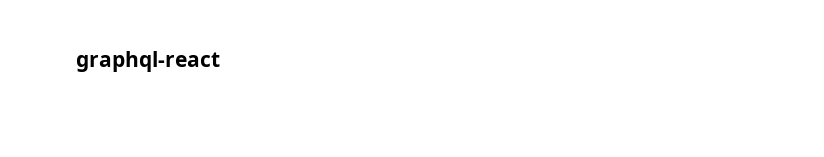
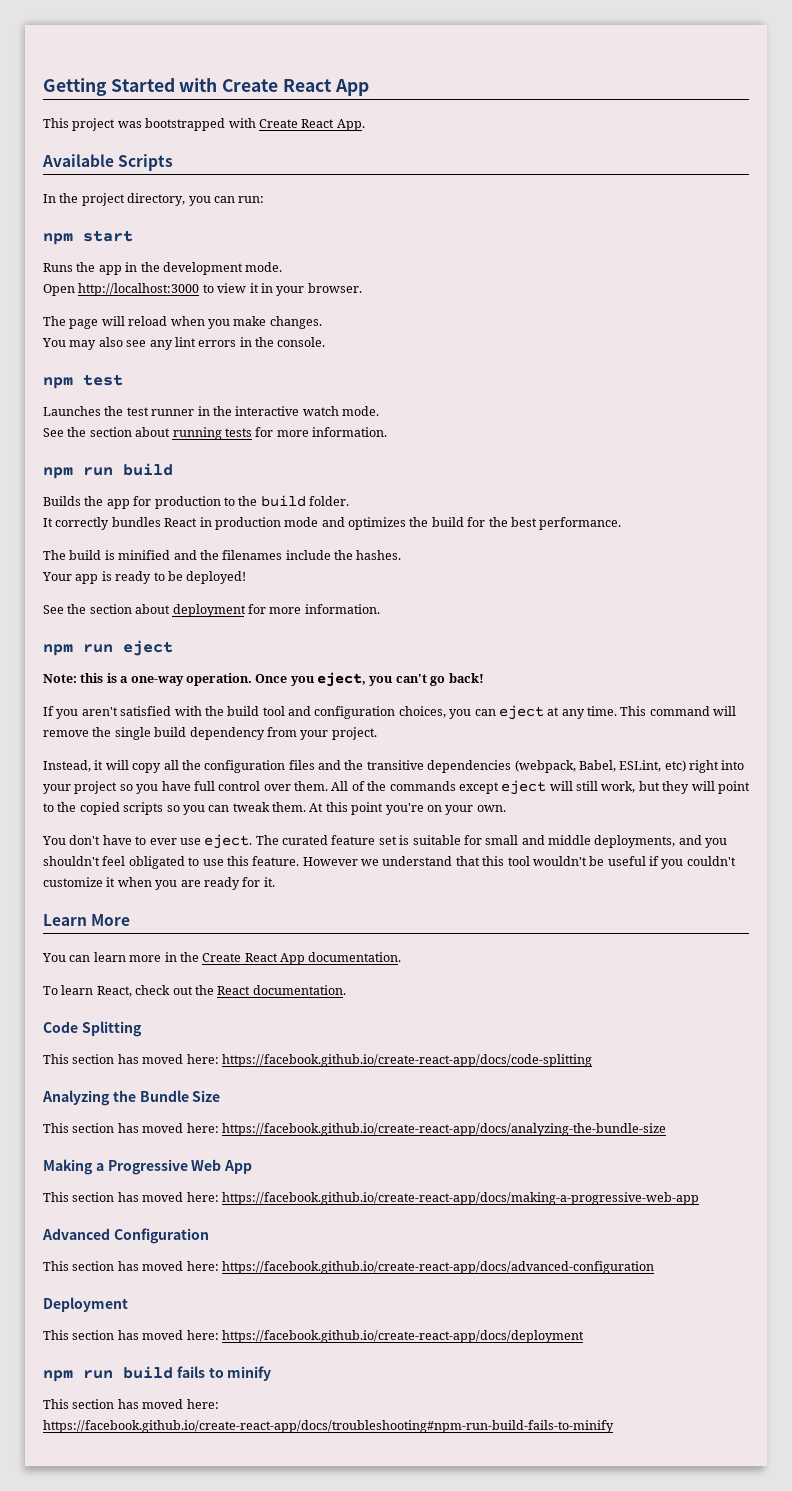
[76,51,220,72] graphql-react -> [43,78,369,96] [43,118,365,131] [42,154,174,171] [43,193,265,206] [43,230,133,245] [43,262,283,275] [43,283,362,296] [43,316,322,329] [42,337,326,350] [43,374,123,389] [43,406,379,416] [43,427,387,440] [43,463,173,479] [43,495,349,509] [43,517,622,530] [43,550,402,560] [42,571,247,584] [43,604,380,617] [43,640,173,656] [43,672,484,687] [43,705,737,720] [43,727,377,740] [43,760,745,773] [43,780,750,795] [43,802,506,815] [42,834,728,849] [43,856,736,869] [43,877,275,890] [43,914,131,926] [42,952,402,965] [43,985,346,997] [43,1021,142,1037] [43,1054,592,1067] [42,1090,221,1106] [43,1123,666,1136] [43,1159,253,1175] [43,1192,699,1205] [42,1228,209,1244] [43,1261,654,1274] [43,1297,128,1312] [43,1330,584,1343] [43,1366,272,1382] [43,1399,219,1409] [43,1420,614,1433] Getting Started with Create React App // This project was bootstrapped with Create React App. // Available Scripts // In the project directory, you can run: // npm start // Runs the app in the development mode. // Open http://localhost:3000 to view it in your browser. // The page will reload when you make changes. // You may also see any lint errors in the console. // npm test // Launches the test runner in the interactive watch mode. // See the section about running tests for more information. // npm run build // Builds the app for production to the build folder. // It correctly bundles React in production mode and optimizes the build for the best performance. // The build is minified and the filenames include the hashes. // Your app is ready to be deployed! // See the section about deployment for more information. // npm run eject // Note: this is a one-way operation. Once you eject, you can't go back! // If you aren't satisfied with the build tool and configuration choices, you can eject at any time. This command will remove the single build dependency from your project. // Instead, it will copy all the configuration files and the transitive dependencies (webpack, Babel, ESLint, etc) right into your project so you have full control over them. All of the commands except eject will still work, but they will point to the copied scripts so you can tweak them. At this point you're on your own. // You don't have to ever use eject. The curated feature set is suitable for small and middle deployments, and you shouldn't feel obligated to use this feature. However we understand that this tool wouldn't be useful if you couldn't customize it when you are ready for it. // Learn More // You can learn more in the Create React App documentation. // To learn React, check out the React documentation. // Code Splitting // This section has moved here: https://facebook.github.io/create-react-app/docs/code-splitting // Analyzing the Bundle Size // This section has moved here: https://facebook.github.io/create-react-app/docs/analyzing-the-bundle-size // Making a Progressive Web App // This section has moved here: https://facebook.github.io/create-react-app/docs/making-a-progressive-web-app // Advanced Configuration // This section has moved here: https://facebook.github.io/create-react-app/docs/advanced-configuration // Deployment // This section has moved here: https://facebook.github.io/create-react-app/docs/deployment // npm run build fails to minify // This section has moved here: https://facebook.github.io/create-react-app/docs/troubleshooting#npm-run-build-fails-to-minify

